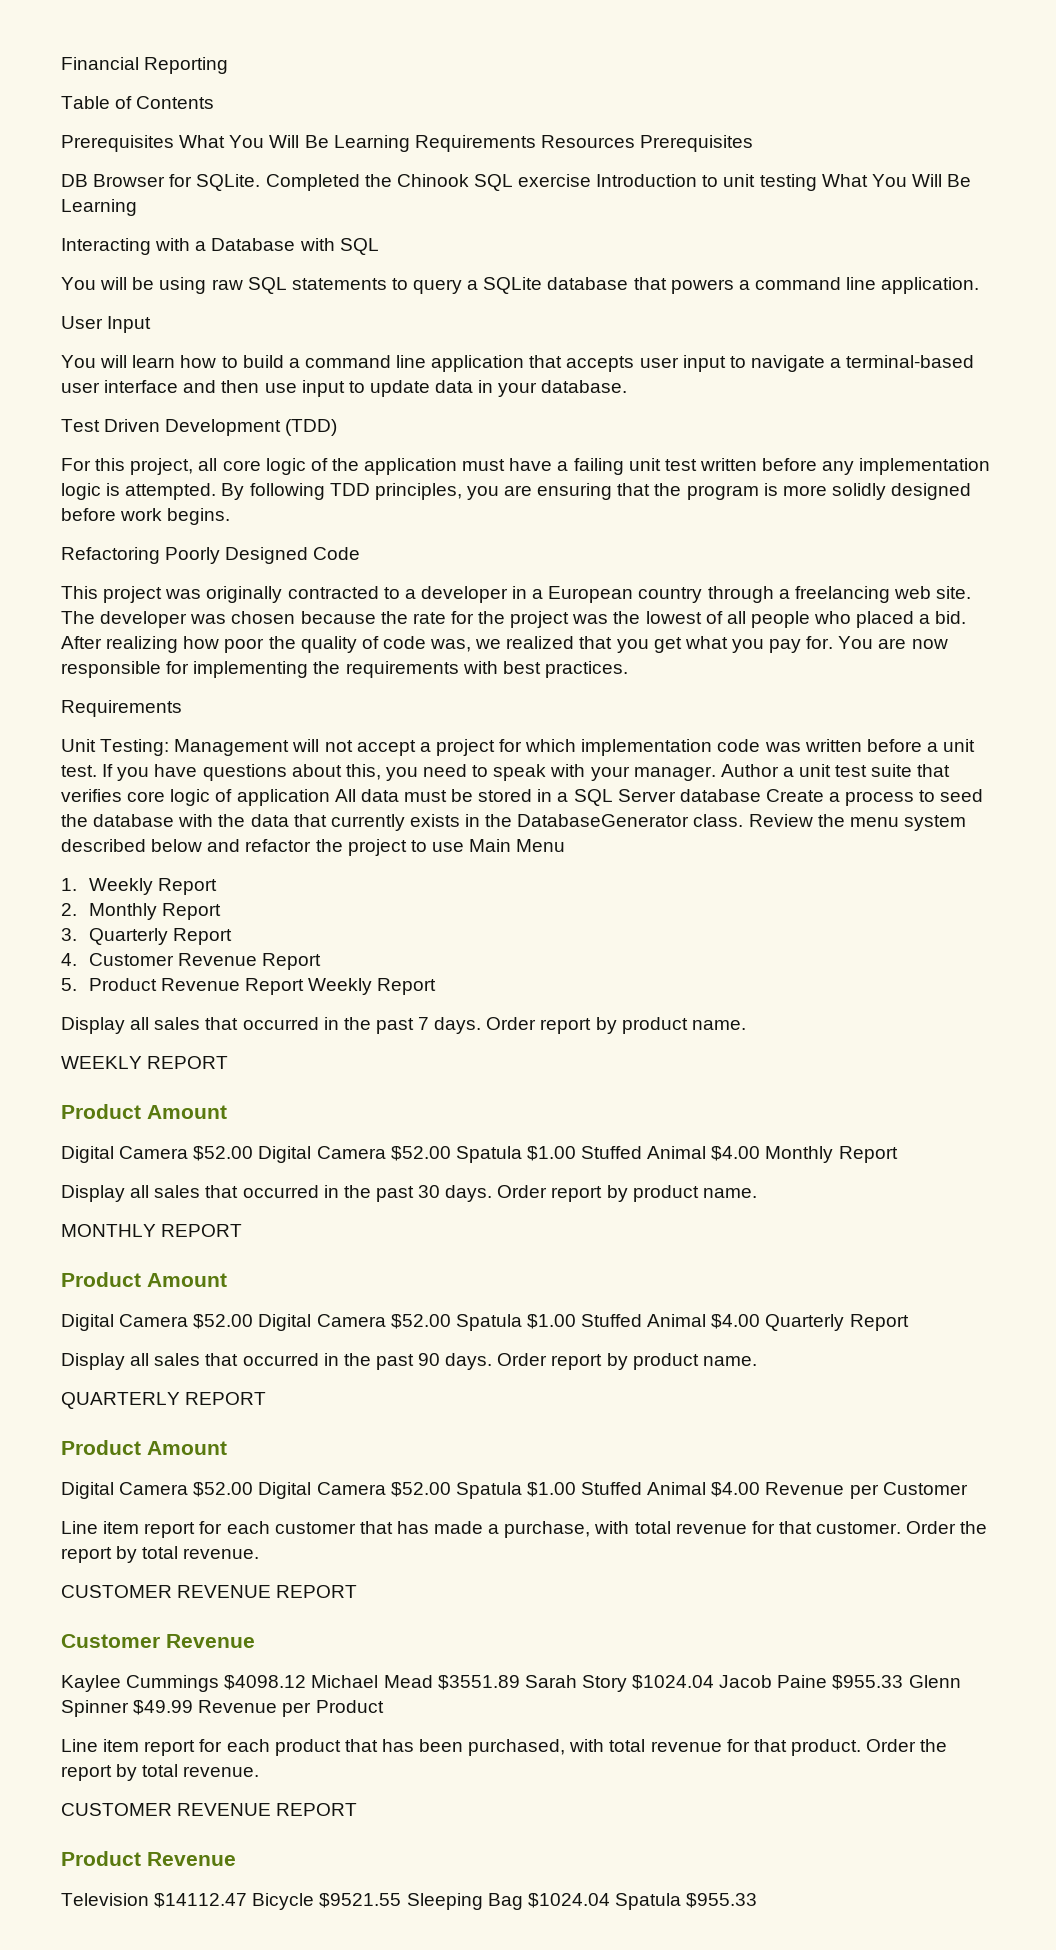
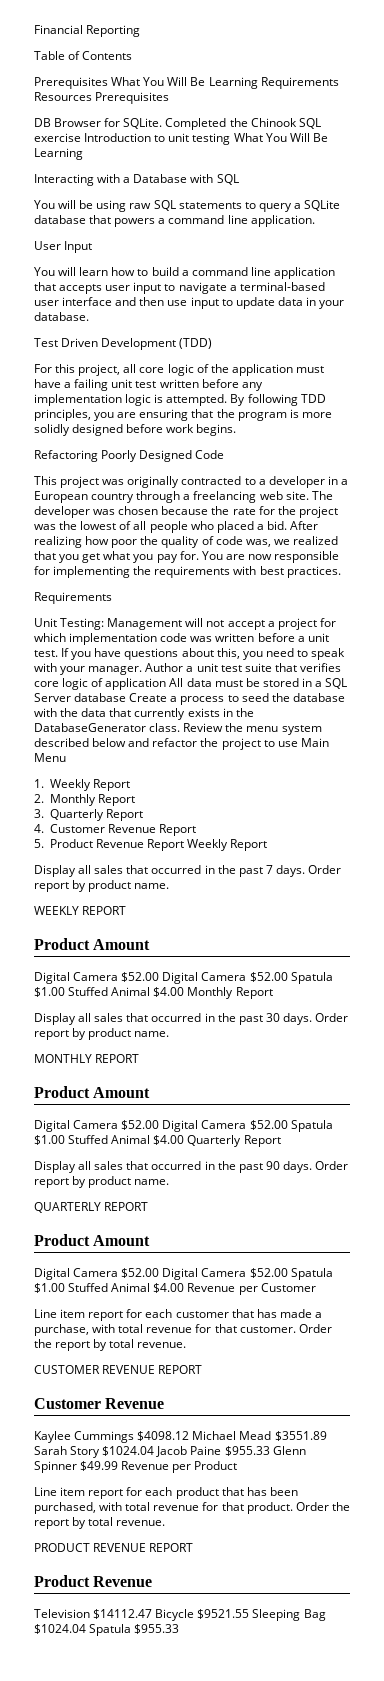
[61,1803,172,1816] CUSTOMER -> [34,1543,90,1552] PRODUCT

